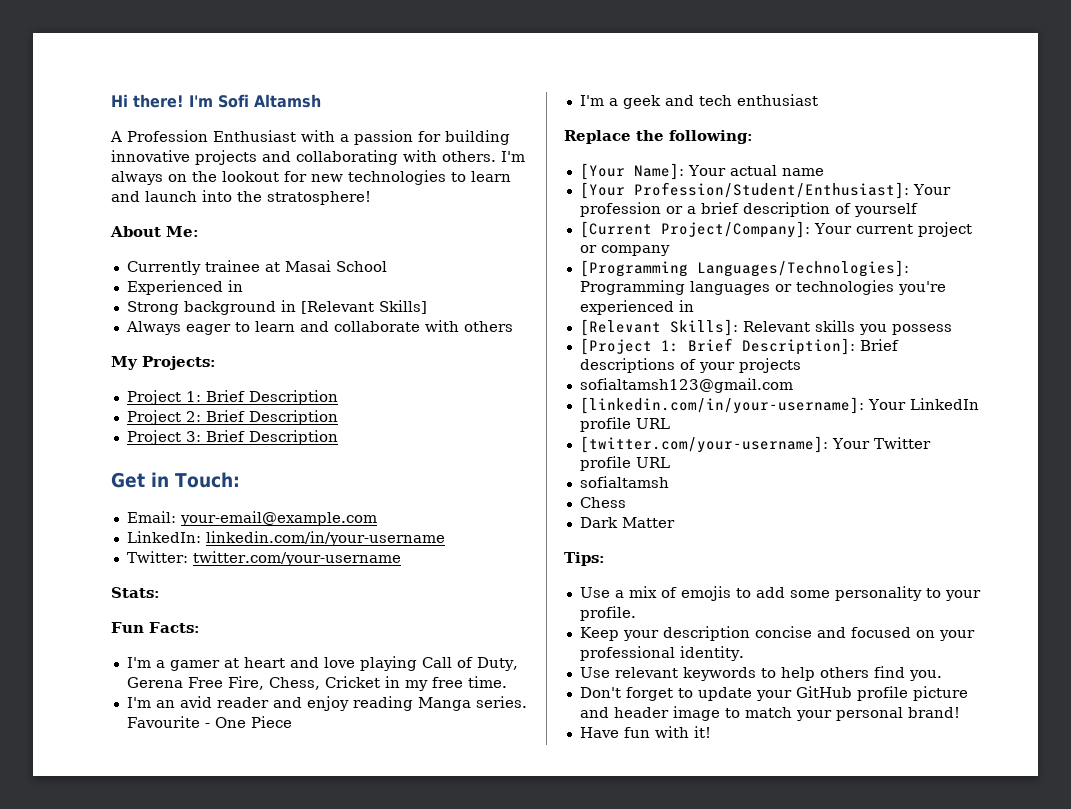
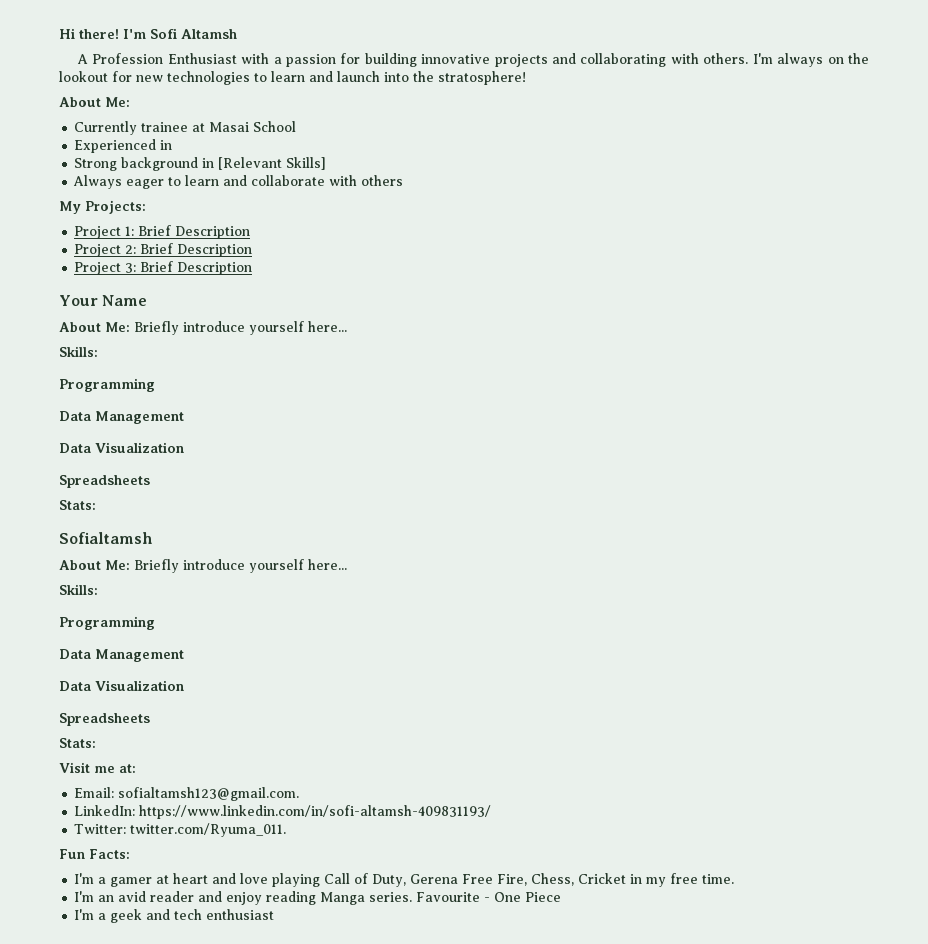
[111,472,240,488] Get in Touch: -> [59,295,148,306] [59,321,347,335] [59,346,98,357] [59,378,155,392] [59,411,184,424] [59,442,184,453] [59,475,150,488] [59,500,96,510] [59,532,152,544] [59,559,347,573] [59,584,98,595] [59,616,155,630] [59,649,184,662] [59,680,184,691] [59,713,150,726] [59,738,96,748] [59,762,136,773] Your Name // About Me: Briefly introduce yourself here... // Skills: // Programming // Data Management // Data Visualization // Spreadsheets // Stats: // Sofialtamsh // About Me: Briefly introduce yourself here... // Skills: // Programming // Data Management // Data Visualization // Spreadsheets // Stats: // Visit me at:
[179,511,377,526] your-email@example.com -> [118,787,300,801] sofialtamsh123@gmail.com.
[205,531,445,546] linkedin.com/in/your-username -> [139,805,492,819] https://www.linkedin.com/in/sofi-altamsh-409831193/
[192,551,401,566] [111,587,160,598] twitter.com/your-username // Stats: -> [130,823,287,837] twitter.com/Ryuma_011.
[564,130,753,144] [579,163,824,180] [579,182,951,199] [579,202,918,217] [579,221,972,238] [579,245,670,256] [579,260,909,277] [579,280,946,295] [579,300,694,315] [579,319,952,336] [579,338,899,355] [579,358,801,373] [579,378,793,393] [579,397,979,414] [579,417,670,432] [579,436,931,453] [579,456,670,471] [579,476,669,488] [579,497,626,508] [579,517,675,528] [564,552,605,566] [579,586,981,601] [579,606,636,621] [579,626,975,641] [579,646,744,661] [579,666,942,681] [579,686,968,701] [579,706,960,721] [579,726,711,738] // Replace the following: // [Your Name]: Your actual name // [Your Profession/Student/Enthusiast]: Your profession or a brief description of yourself // [Current Project/Company]: Your current project or company // [Programming Languages/Technologies]: Programming languages or technologies you're experienced in // [Relevant Skills]: Relevant skills you possess // [Project 1: Brief Description]: Brief descriptions of your projects // sofialtamsh123@gmail.com // [linkedin.com/in/your-username]: Your LinkedIn profile URL // [twitter.com/your-username]: Your Twitter profile URL // sofialtamsh // Chess // Dark Matter // Tips: // Use a mix of emojis to add some personality to your profile. // Keep your description concise and focused on your professional identity. // Use relevant keywords to help others find you. // Don't forget to update your GitHub profile picture and header image to match your personal brand! // Have fun with it! -> (275, 914) none

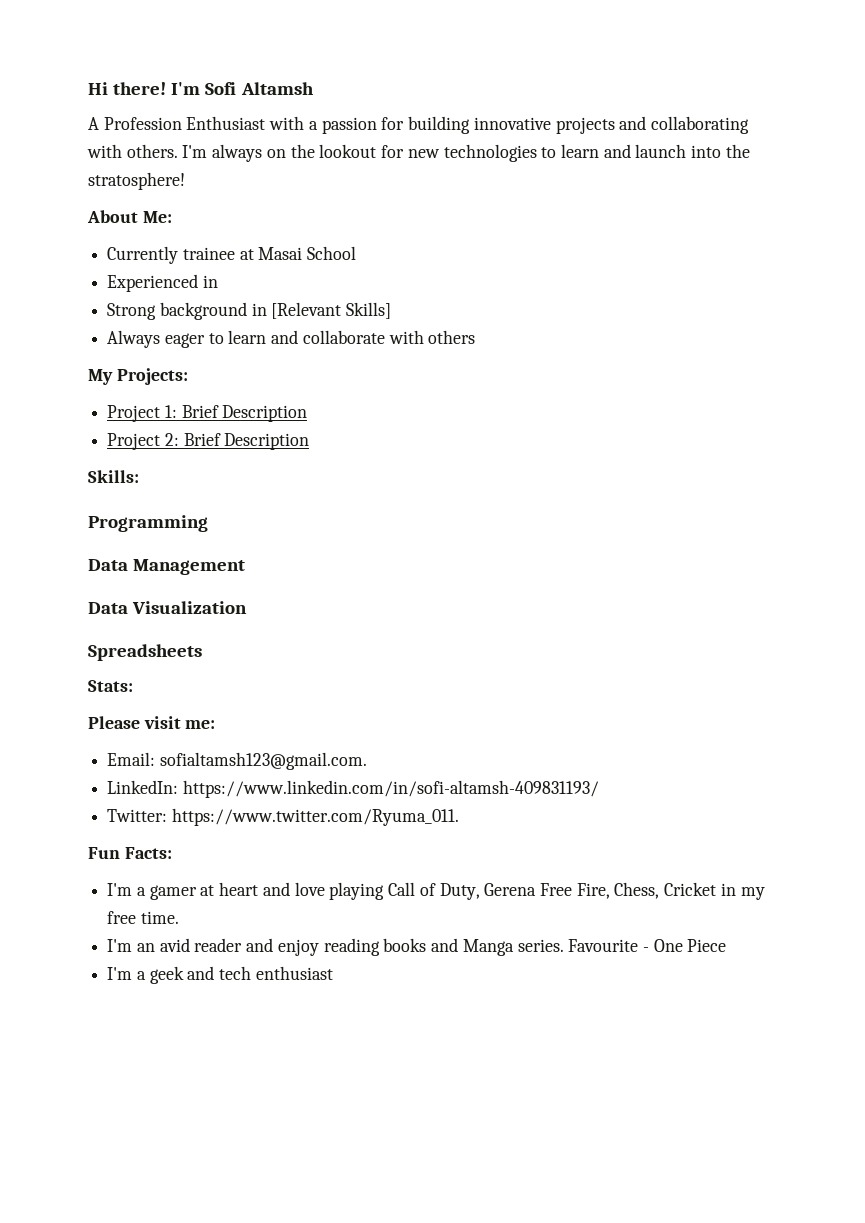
[74,261,253,275] [59,295,148,306] [59,321,347,335] [59,346,98,357] [59,378,155,392] [59,411,184,424] [59,442,184,453] [59,475,150,488] [59,500,96,510] [59,532,152,544] [59,559,347,573] [59,584,98,595] [59,616,155,630] [59,649,184,662] [59,680,184,691] [59,713,150,726] [59,738,96,748] [59,762,136,773] // Project 3: Brief Description // Your Name // About Me: Briefly introduce yourself here... // Skills: // Programming // Data Management // Data Visualization // Spreadsheets // Stats: // Sofialtamsh // About Me: Briefly introduce yourself here... // Skills: // Programming // Data Management // Data Visualization // Spreadsheets // Stats: // Visit me at: -> [88,470,139,483] [88,515,208,532] [88,559,246,575] [88,601,248,614] [88,644,202,661] [88,680,133,692] [88,716,216,729] // Skills: // Programming // Data Management // Data Visualization // Spreadsheets // Stats: // Please visit me:
[130,823,287,837] twitter.com/Ryuma_011. -> [171,808,459,826] https://www.twitter.com/Ryuma_011.
(317, 898) none -> [383,938,459,952] books and

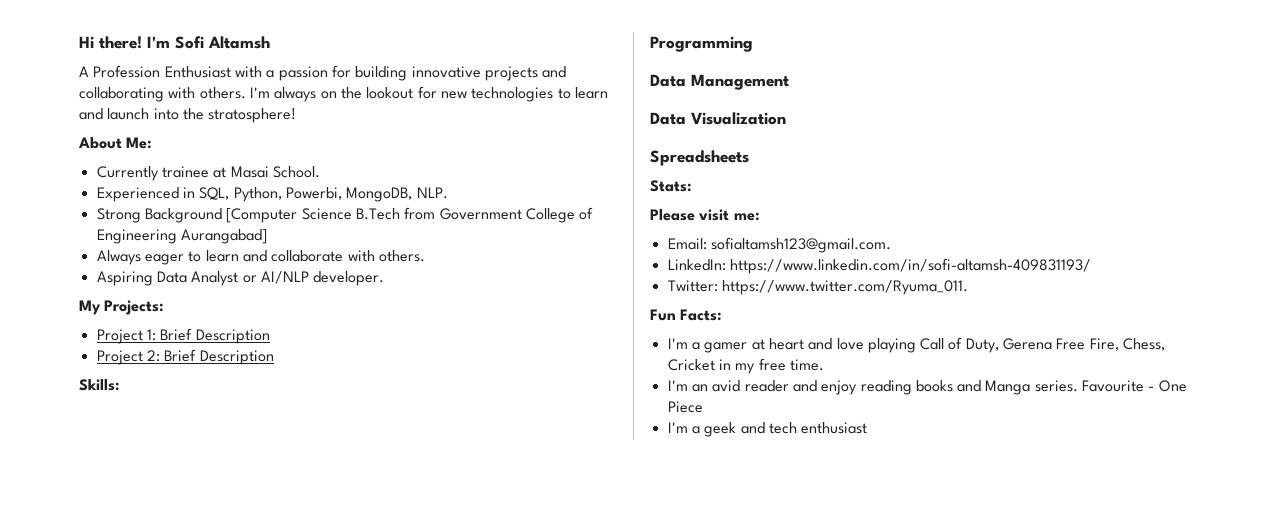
[307,246,357,260] School -> [272,166,320,178] School.
[107,302,392,320] // Strong background in [Relevant Skills] -> [199,187,448,202] [96,207,594,223] [96,229,267,244] SQL, Python, Powerbi, MongoDB, NLP. // Strong Background [Computer Science B.Tech from Government College of Engineering Aurangabad]
[428,330,476,344] others -> [378,250,425,262] [96,271,385,286] others. // Aspiring Data Analyst or AI/NLP developer.

